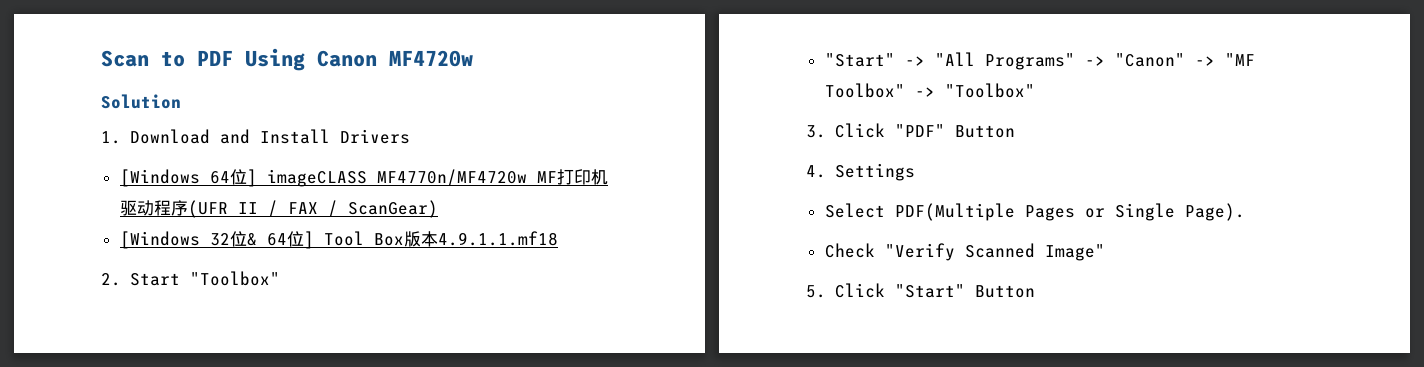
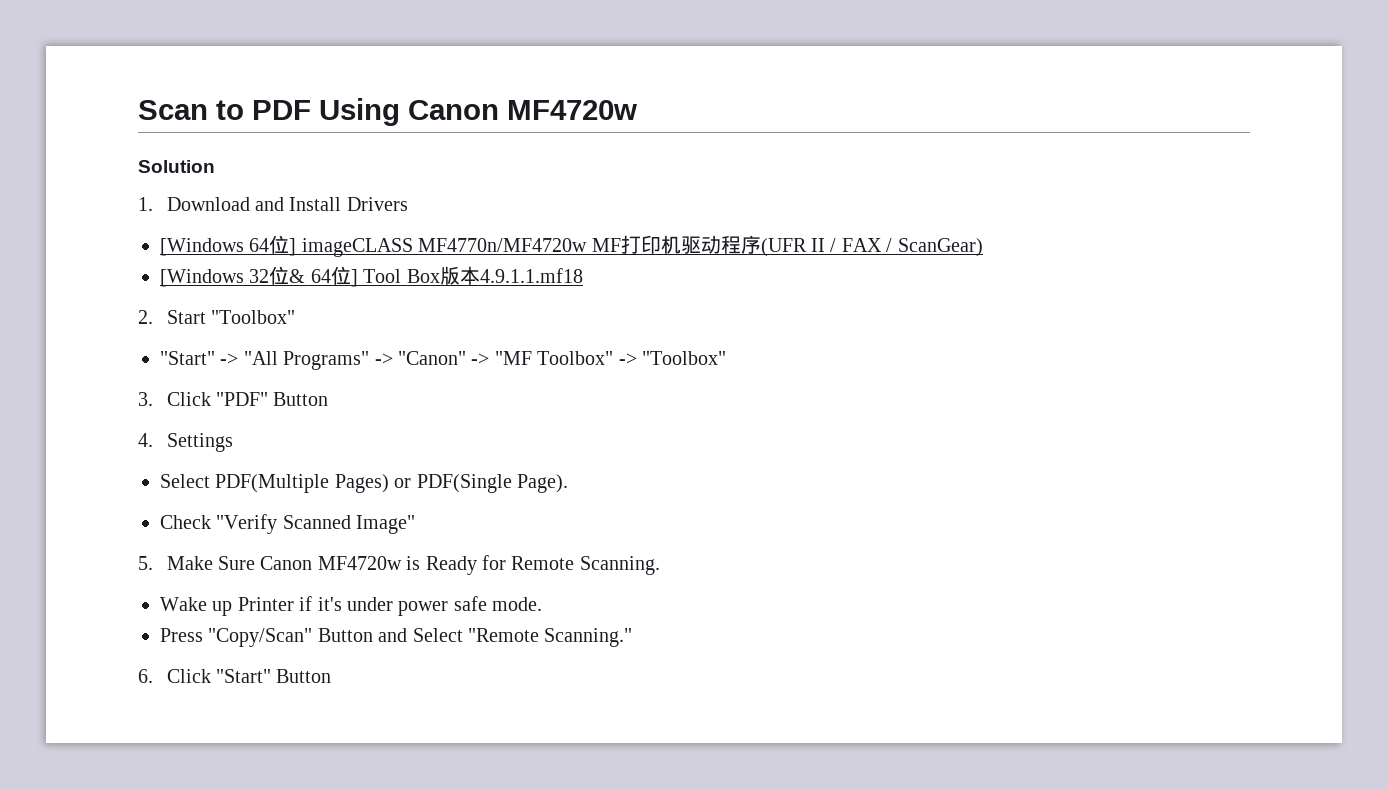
[1024,203,1175,221] Pages or Single -> [334,474,512,493] Pages) or PDF(Single
(826, 291) none -> [166,555,660,575] [160,596,543,616] [160,628,633,647] [138,669,153,683] Make Sure Canon MF4720w is Ready for Remote Scanning. // Wake up Printer if it's under power safe mode. // Press "Copy/Scan" Button and Select "Remote Scanning." // 6.

